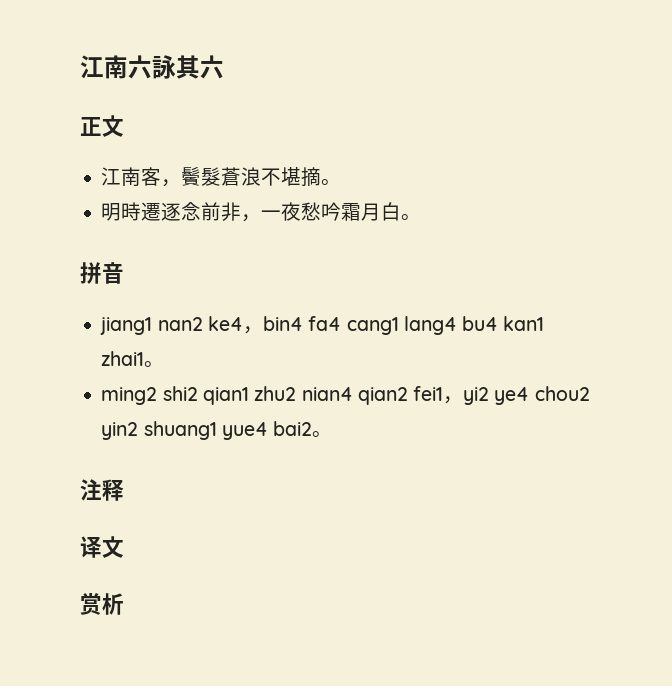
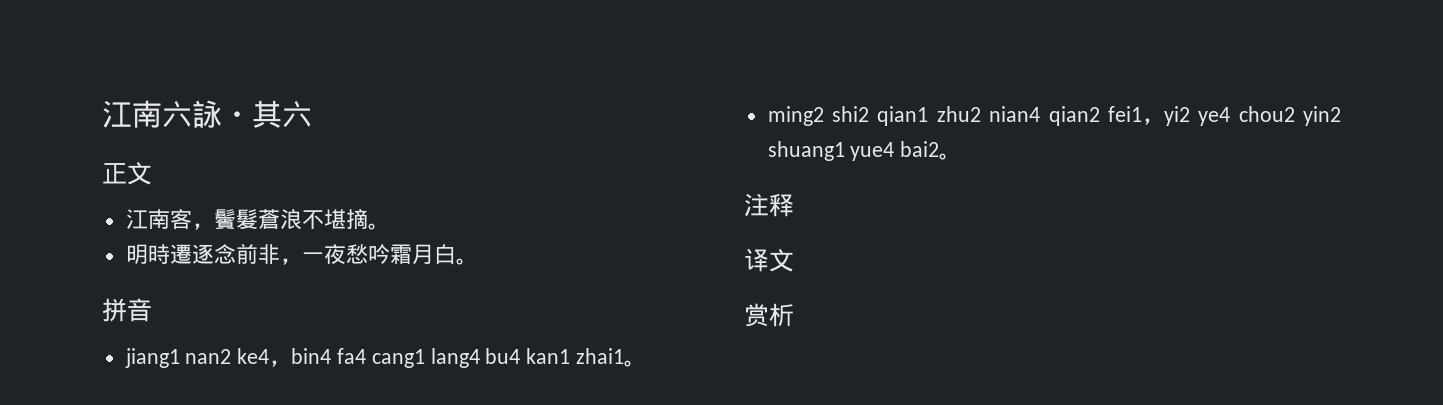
(176, 67) none -> [222,111,252,125] ・

